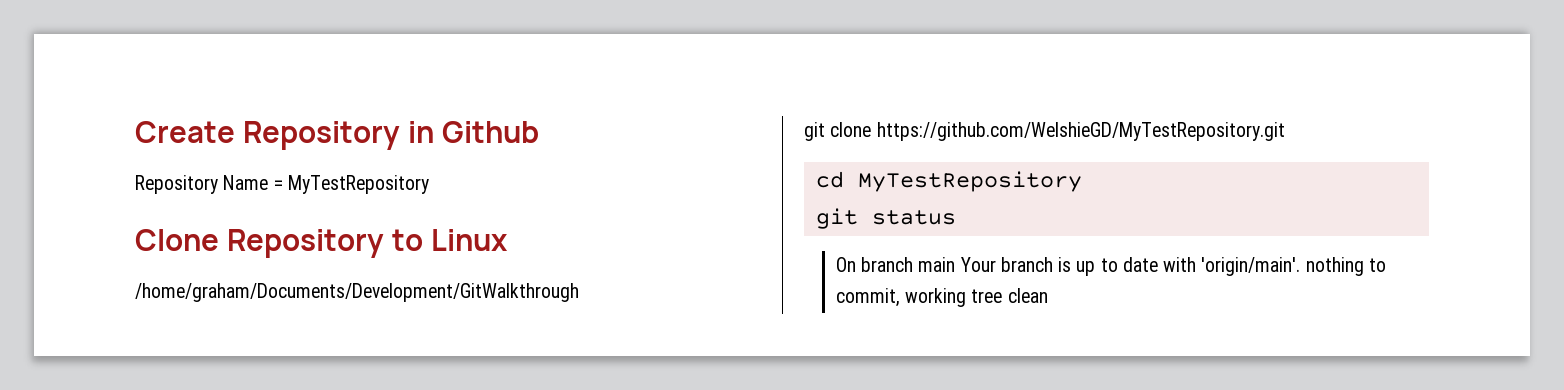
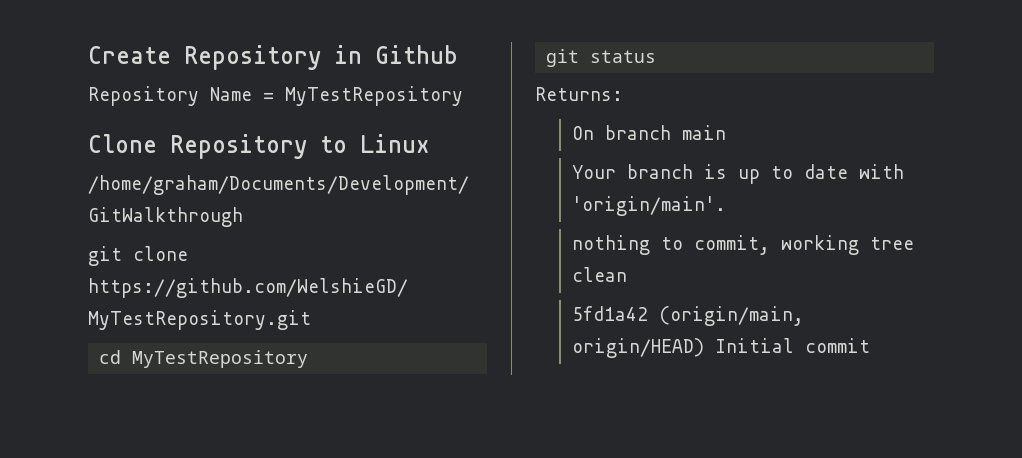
(956, 217) none -> [535,87,623,101] // Returns:
(956, 264) none -> (726, 132) //
(1301, 266) none -> (726, 206) //
(1048, 295) none -> [571,306,804,326] [571,338,870,358] // 5fd1a42 (origin/main, origin/HEAD) Initial commit

